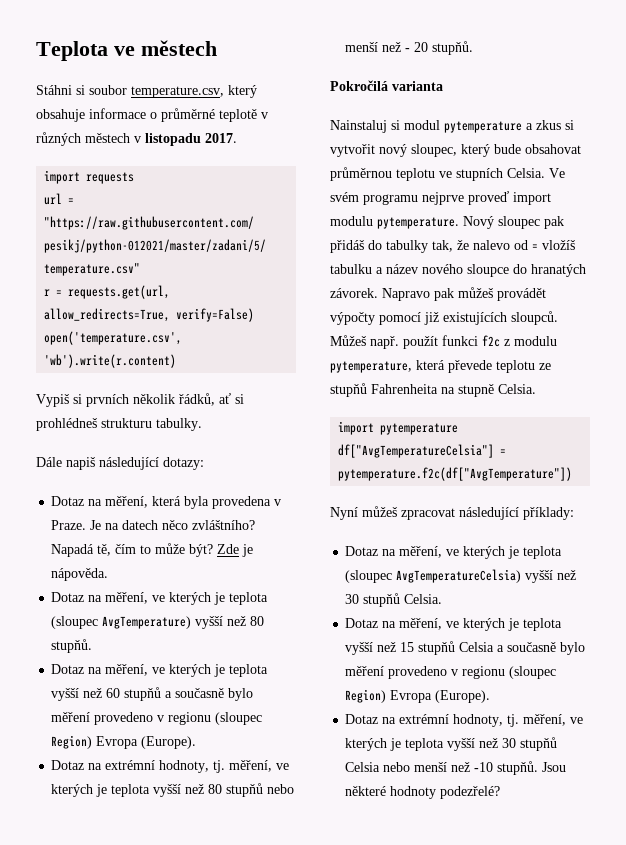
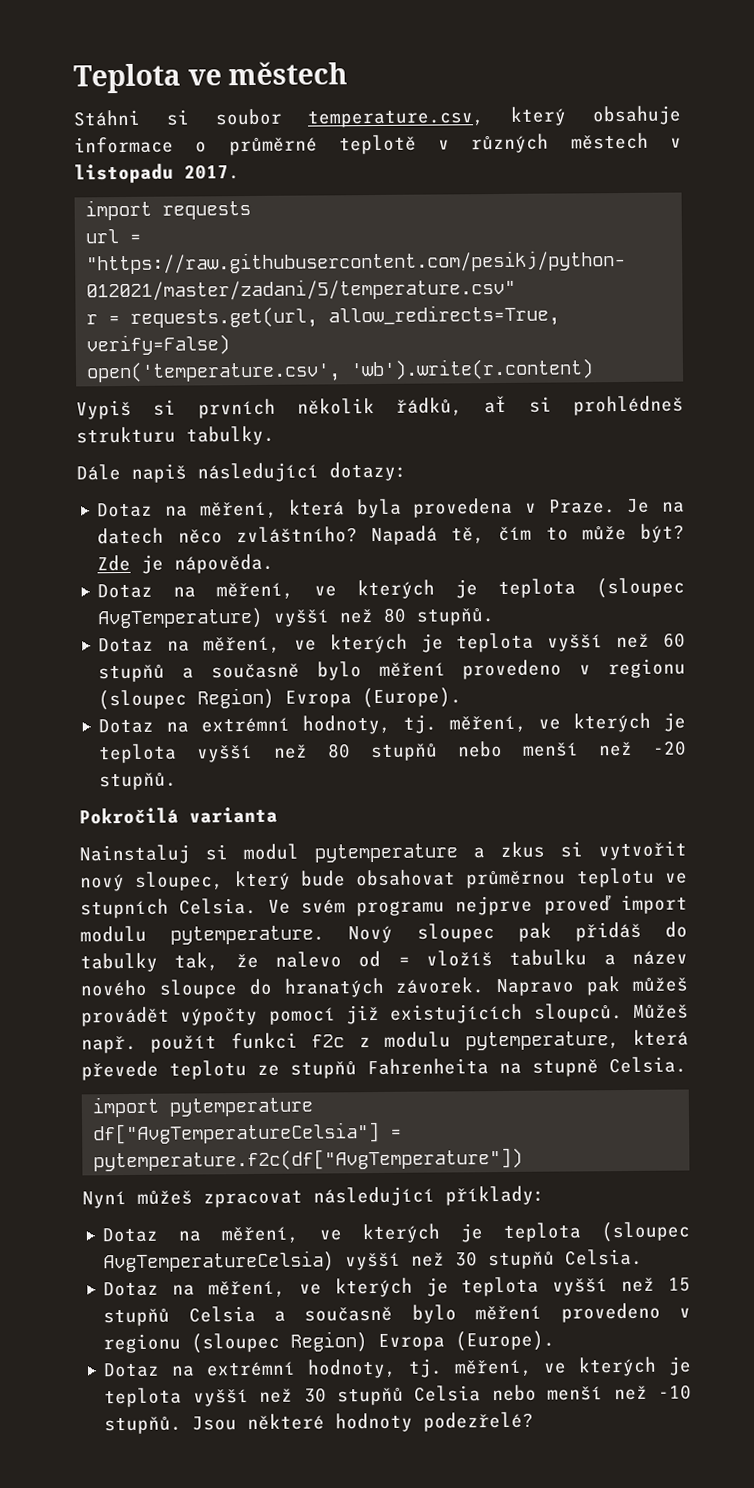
[405,42,429,52] - 20 -> [652,740,687,756] -20

